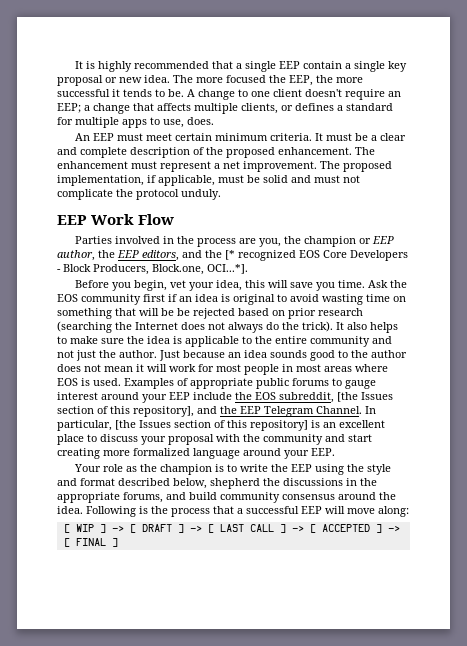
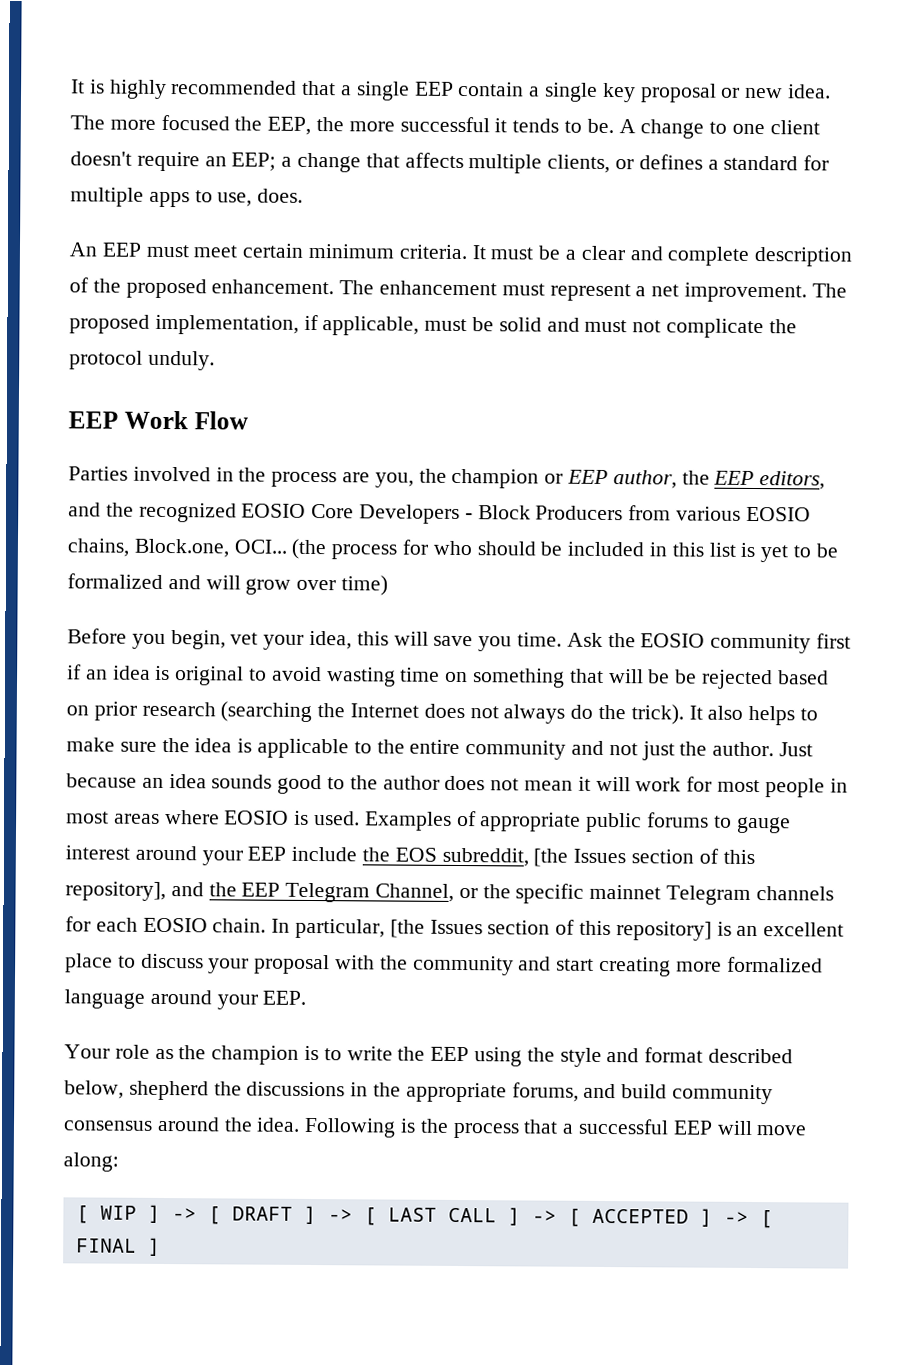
[225,250,320,261] [* recognized EOS -> [138,502,307,523] recognized EOSIO
[93,264,248,275] Producers, Block.one, OCI...*]. -> [535,505,811,522] [67,538,838,563] [67,573,389,596] Producers from various EOSIO chains, Block.one, OCI... (the process for who should be included in this list is yet to be formalized and will grow over time)
[57,294,78,302] EOS -> [640,633,706,648] EOSIO
[57,378,78,386] EOS -> [224,810,290,825] EOSIO
[316,406,362,414] Channel. -> [375,883,834,905] [65,916,267,933] Channel, or the specific mainnet Telegram channels for each EOSIO chain.

